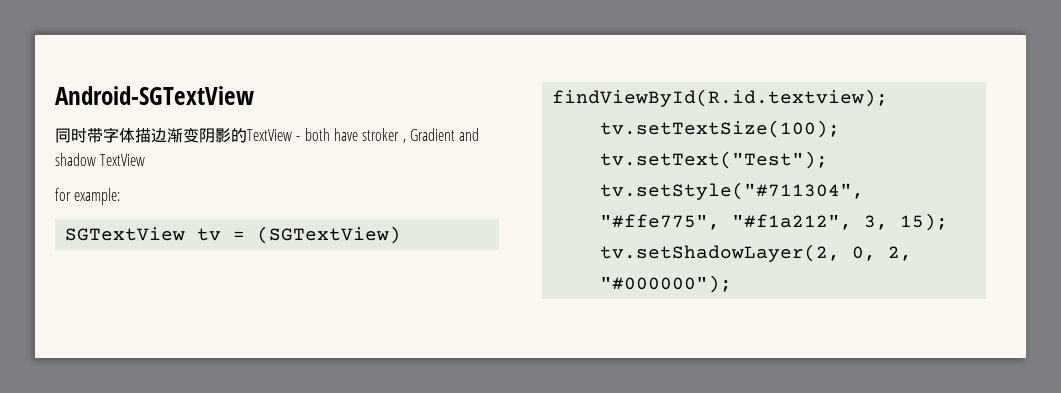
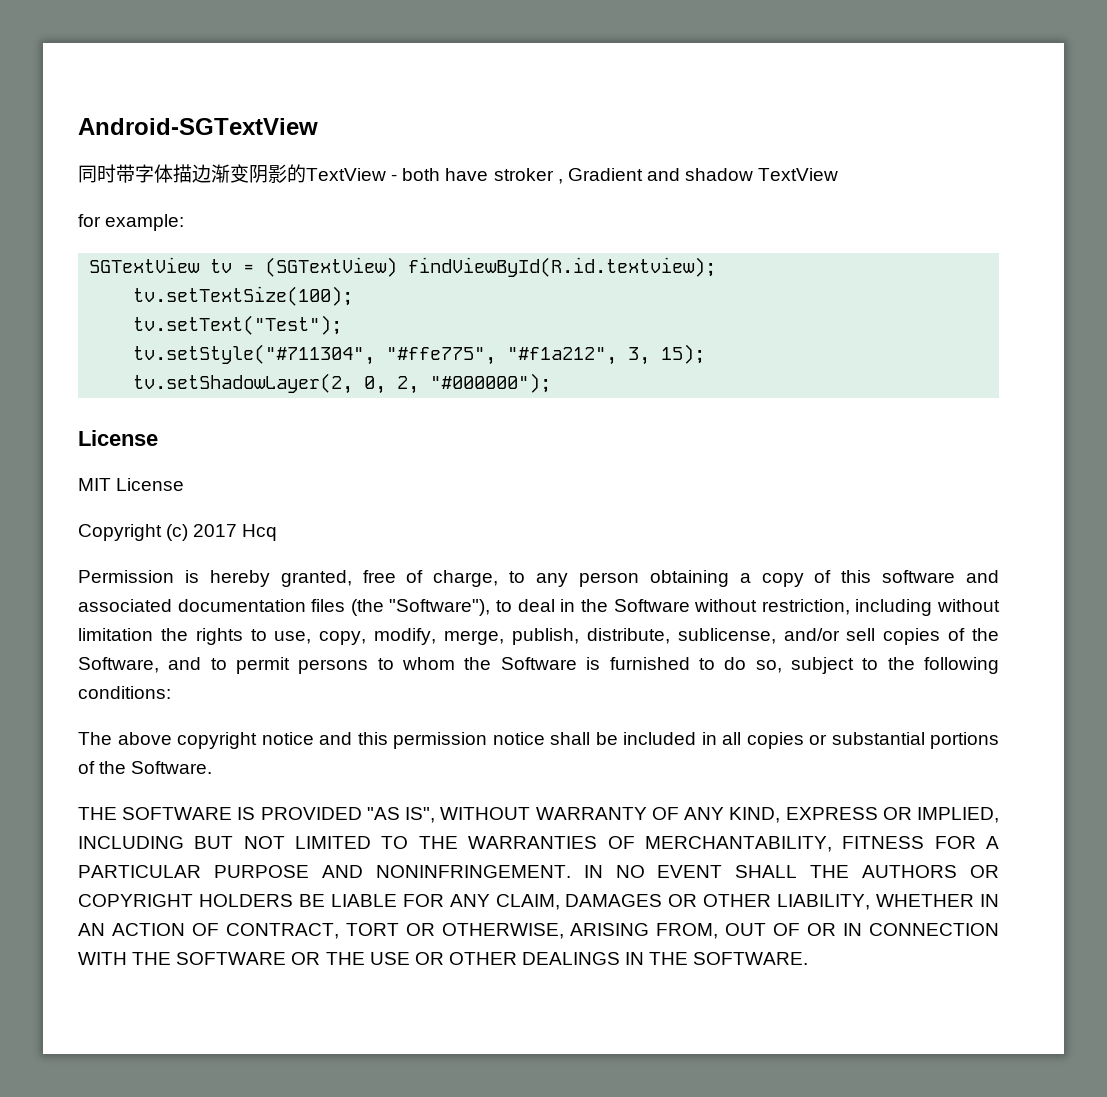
(732, 284) none -> [78,430,158,446] [78,478,185,491] [78,524,278,541] [78,570,999,587] [78,599,1001,616] [78,628,1000,645] [78,657,1000,674] [78,686,171,699] [78,732,999,749] [78,761,213,774] [78,807,1000,823] [78,836,1000,852] [78,865,999,878] [78,894,999,910] [78,923,999,939] [78,952,809,965] // License // MIT License // Copyright (c) 2017 Hcq // Permission is hereby granted, free of charge, to any person obtaining a copy of this software and associated documentation files (the "Software"), to deal in the Software without restriction, including without limitation the rights to use, copy, modify, merge, publish, distribute, sublicense, and/or sell copies of the Software, and to permit persons to whom the Software is furnished to do so, subject to the following conditions: // The above copyright notice and this permission notice shall be included in all copies or substantial portions of the Software. // THE SOFTWARE IS PROVIDED "AS IS", WITHOUT WARRANTY OF ANY KIND, EXPRESS OR IMPLIED, INCLUDING BUT NOT LIMITED TO THE WARRANTIES OF MERCHANTABILITY, FITNESS FOR A PARTICULAR PURPOSE AND NONINFRINGEMENT. IN NO EVENT SHALL THE AUTHORS OR COPYRIGHT HOLDERS BE LIABLE FOR ANY CLAIM, DAMAGES OR OTHER LIABILITY, WHETHER IN AN ACTION OF CONTRACT, TORT OR OTHERWISE, ARISING FROM, OUT OF OR IN CONNECTION WITH THE SOFTWARE OR THE USE OR OTHER DEALINGS IN THE SOFTWARE.

